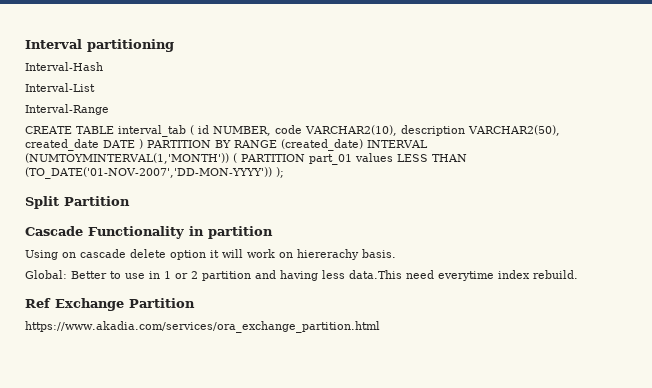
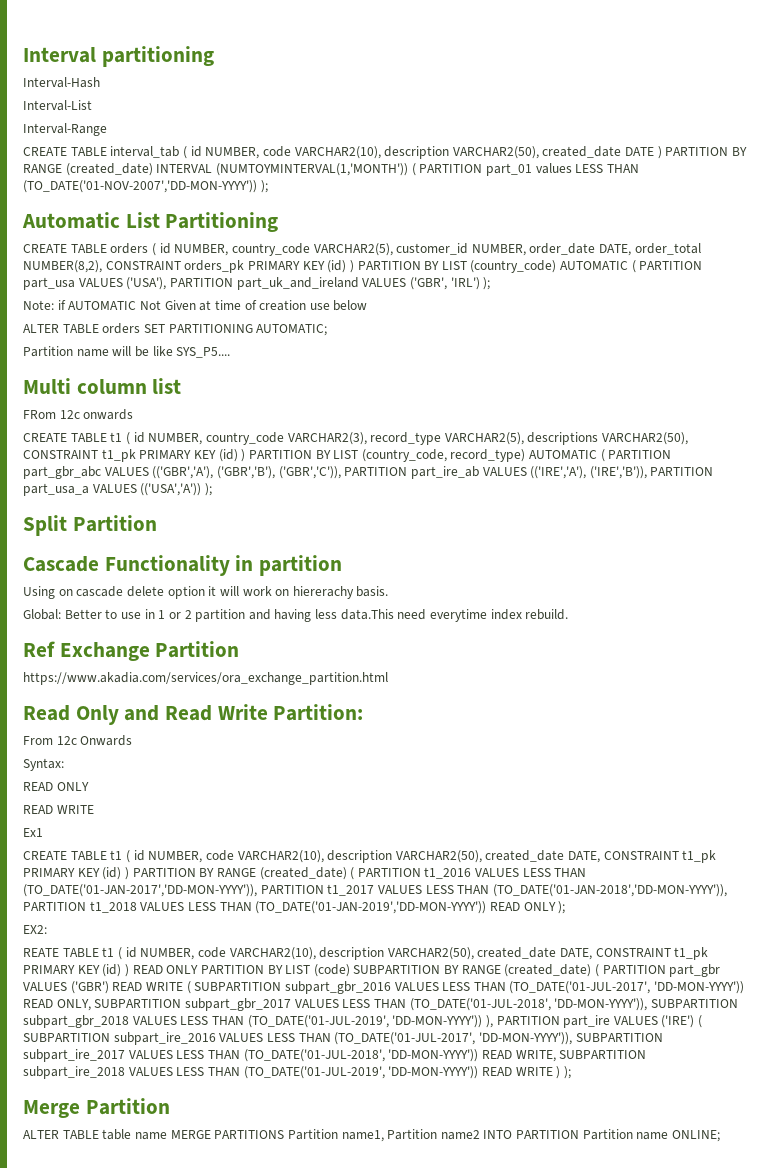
(284, 172) none -> [22,212,279,232] [23,243,701,256] [23,260,703,273] [23,277,491,290] [23,300,368,311] [23,323,328,336] [23,346,231,358] [23,378,182,394] [23,409,134,420] [23,432,689,445] [23,449,672,462] [23,466,714,479] [23,483,212,496] // Automatic List Partitioning // CREATE TABLE orders ( id NUMBER, country_code VARCHAR2(5), customer_id NUMBER, order_date DATE, order_total NUMBER(8,2), CONSTRAINT orders_pk PRIMARY KEY (id) ) PARTITION BY LIST (country_code) AUTOMATIC ( PARTITION part_usa VALUES ('USA'), PARTITION part_uk_and_ireland VALUES ('GBR', 'IRL') ); // Note: if AUTOMATIC Not Given at time of creation use below // ALTER TABLE orders SET PARTITIONING AUTOMATIC; // Partition name will be like SYS_P5.... // Multi column list // FRom 12c onwards // CREATE TABLE t1 ( id NUMBER, country_code VARCHAR2(3), record_type VARCHAR2(5), descriptions VARCHAR2(50), CONSTRAINT t1_pk PRIMARY KEY (id) ) PARTITION BY LIST (country_code, record_type) AUTOMATIC ( PARTITION part_gbr_abc VALUES (('GBR','A'), ('GBR','B'), ('GBR','C')), PARTITION part_ire_ab VALUES (('IRE','A'), ('IRE','B')), PARTITION part_usa_a VALUES (('USA','A')) );
(380, 327) none -> [23,704,364,725] [23,735,133,746] [23,758,64,771] [23,782,89,791] [23,805,94,814] [23,828,43,837] [23,850,717,863] [23,867,587,880] [23,884,727,897] [23,901,566,914] [23,925,47,934] [23,947,709,960] [23,964,721,977] [23,981,745,994] [23,998,738,1011] [23,1015,703,1028] [23,1032,663,1045] [23,1049,647,1062] [23,1066,571,1079] [23,1098,170,1118] [23,1129,721,1142] // Read Only and Read Write Partition: // From 12c Onwards // Syntax: // READ ONLY // READ WRITE // Ex1 // CREATE TABLE t1 ( id NUMBER, code VARCHAR2(10), description VARCHAR2(50), created_date DATE, CONSTRAINT t1_pk PRIMARY KEY (id) ) PARTITION BY RANGE (created_date) ( PARTITION t1_2016 VALUES LESS THAN (TO_DATE('01-JAN-2017','DD-MON-YYYY')), PARTITION t1_2017 VALUES LESS THAN (TO_DATE('01-JAN-2018','DD-MON-YYYY')), PARTITION t1_2018 VALUES LESS THAN (TO_DATE('01-JAN-2019','DD-MON-YYYY')) READ ONLY ); // EX2: // REATE TABLE t1 ( id NUMBER, code VARCHAR2(10), description VARCHAR2(50), created_date DATE, CONSTRAINT t1_pk PRIMARY KEY (id) ) READ ONLY PARTITION BY LIST (code) SUBPARTITION BY RANGE (created_date) ( PARTITION part_gbr VALUES ('GBR') READ WRITE ( SUBPARTITION subpart_gbr_2016 VALUES LESS THAN (TO_DATE('01-JUL-2017', 'DD-MON-YYYY')) READ ONLY, SUBPARTITION subpart_gbr_2017 VALUES LESS THAN (TO_DATE('01-JUL-2018', 'DD-MON-YYYY')), SUBPARTITION subpart_gbr_2018 VALUES LESS THAN (TO_DATE('01-JUL-2019', 'DD-MON-YYYY')) ), PARTITION part_ire VALUES ('IRE') ( SUBPARTITION subpart_ire_2016 VALUES LESS THAN (TO_DATE('01-JUL-2017', 'DD-MON-YYYY')), SUBPARTITION subpart_ire_2017 VALUES LESS THAN (TO_DATE('01-JUL-2018', 'DD-MON-YYYY')) READ WRITE, SUBPARTITION subpart_ire_2018 VALUES LESS THAN (TO_DATE('01-JUL-2019', 'DD-MON-YYYY')) READ WRITE ) ); // Merge Partition // ALTER TABLE table name MERGE PARTITIONS Partition name1, Partition name2 INTO PARTITION Partition name ONLINE;

